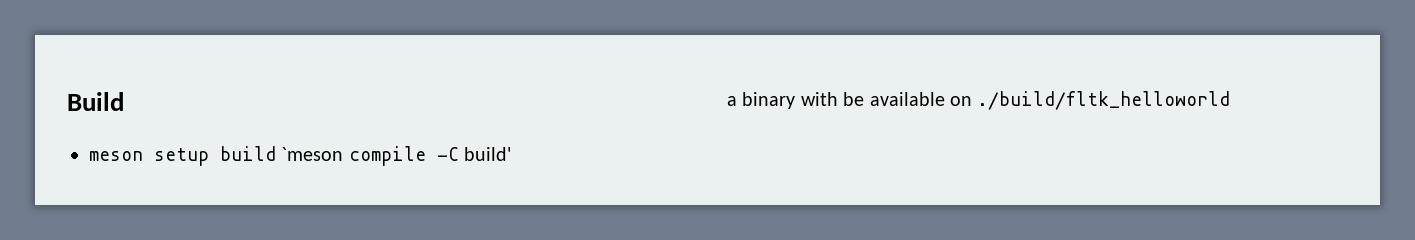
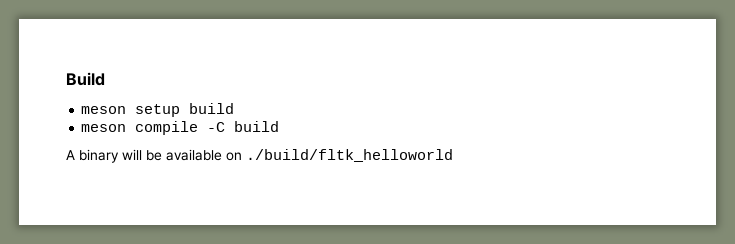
[281,147,344,161] `meson -> [81,124,127,132] // meson
[464,147,512,161] [727,92,838,109] build' // a binary with -> [234,121,280,132] [66,149,142,163] build // A binary will

